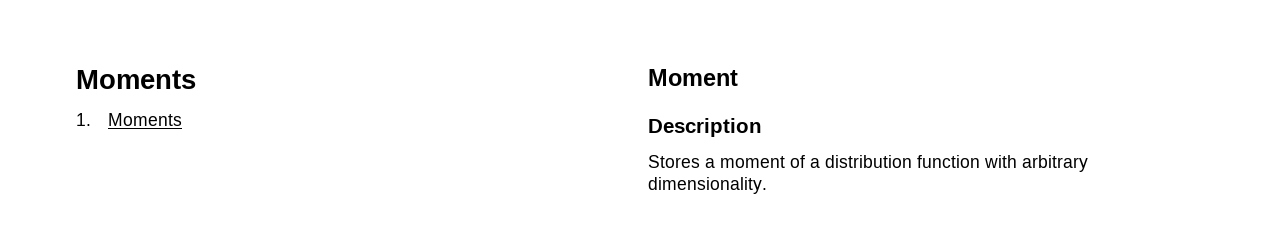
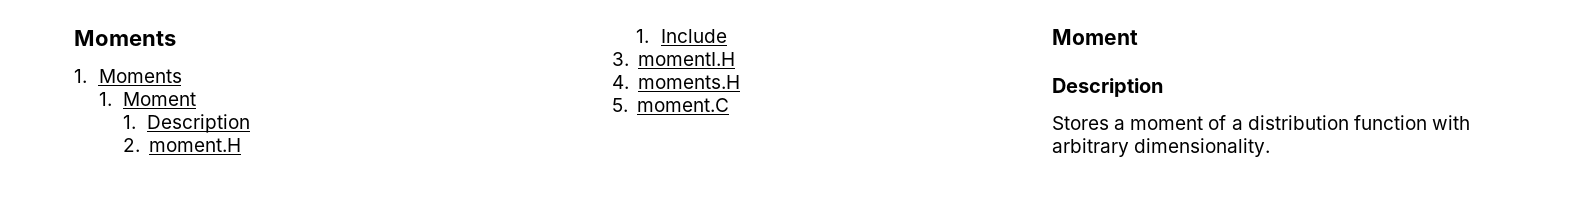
(182, 119) none -> [98,92,196,106] [122,114,251,133] [122,138,242,152] [636,29,727,43] [611,52,736,66] [611,75,741,89] [611,98,730,112] // 1. Moment // 1. Description // 2. moment.H // 1. Include // 3. momentI.H // 4. moments.H // 5. moment.C

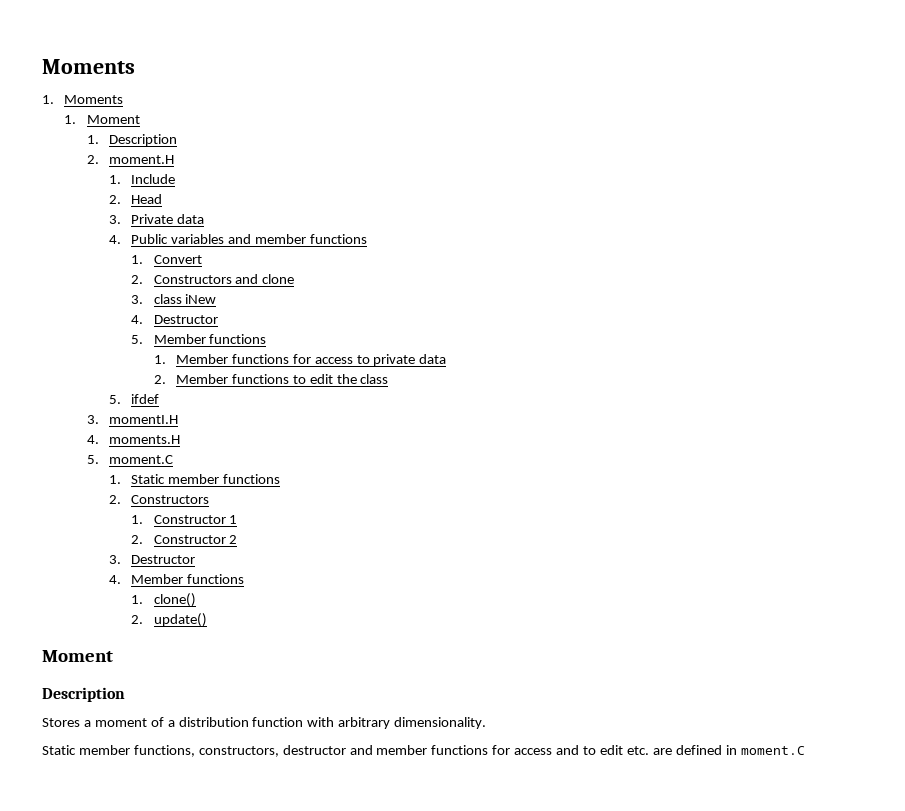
(727, 36) none -> [108,194,163,204] [108,214,205,224] [108,234,367,244] [131,255,202,264] [131,274,295,284] [131,294,217,304] [131,315,218,324] [131,334,267,344] [153,354,447,366] [153,374,389,384] [108,394,160,404] // 2. Head // 3. Private data // 4. Public variables and member functions // 1. Convert // 2. Constructors and clone // 3. class iNew // 4. Destructor // 5. Member functions // 1. Member functions for access to private data // 2. Member functions to edit the class // 5. ifdef
(730, 105) none -> [108,474,281,484] [108,495,210,504] [131,515,238,524] [131,535,238,544] [108,555,196,564] [108,574,245,584] [131,593,196,607] [131,613,207,627] // 1. Static member functions // 2. Constructors // 1. Constructor 1 // 2. Constructor 2 // 3. Destructor // 4. Member functions // 1. clone() // 2. update()
(1271, 147) none -> [42,745,805,757] // Static member functions, constructors, destructor and member functions for access and to edit etc. are defined in moment.C

